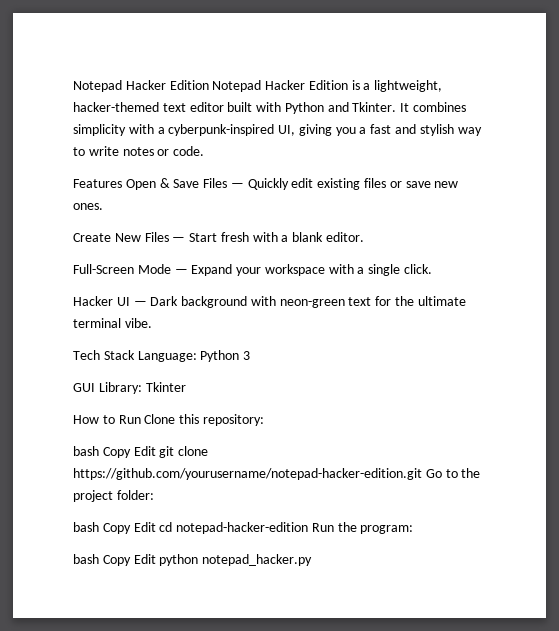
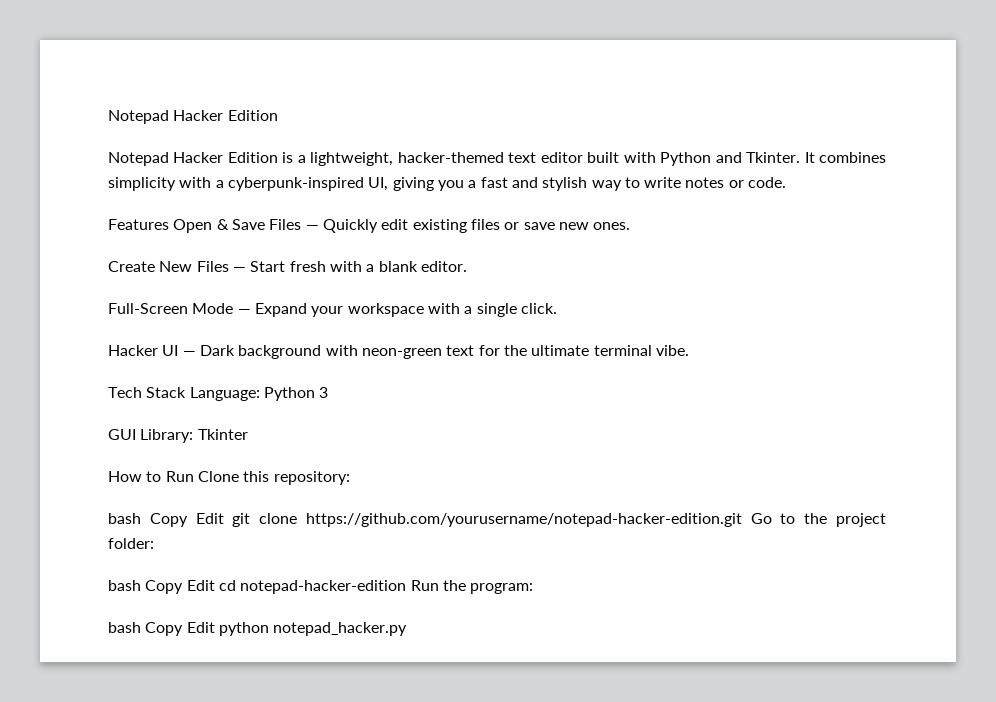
[73,80,209,92] Notepad Hacker Edition -> [108,110,278,124] Notepad Hacker Edition //

